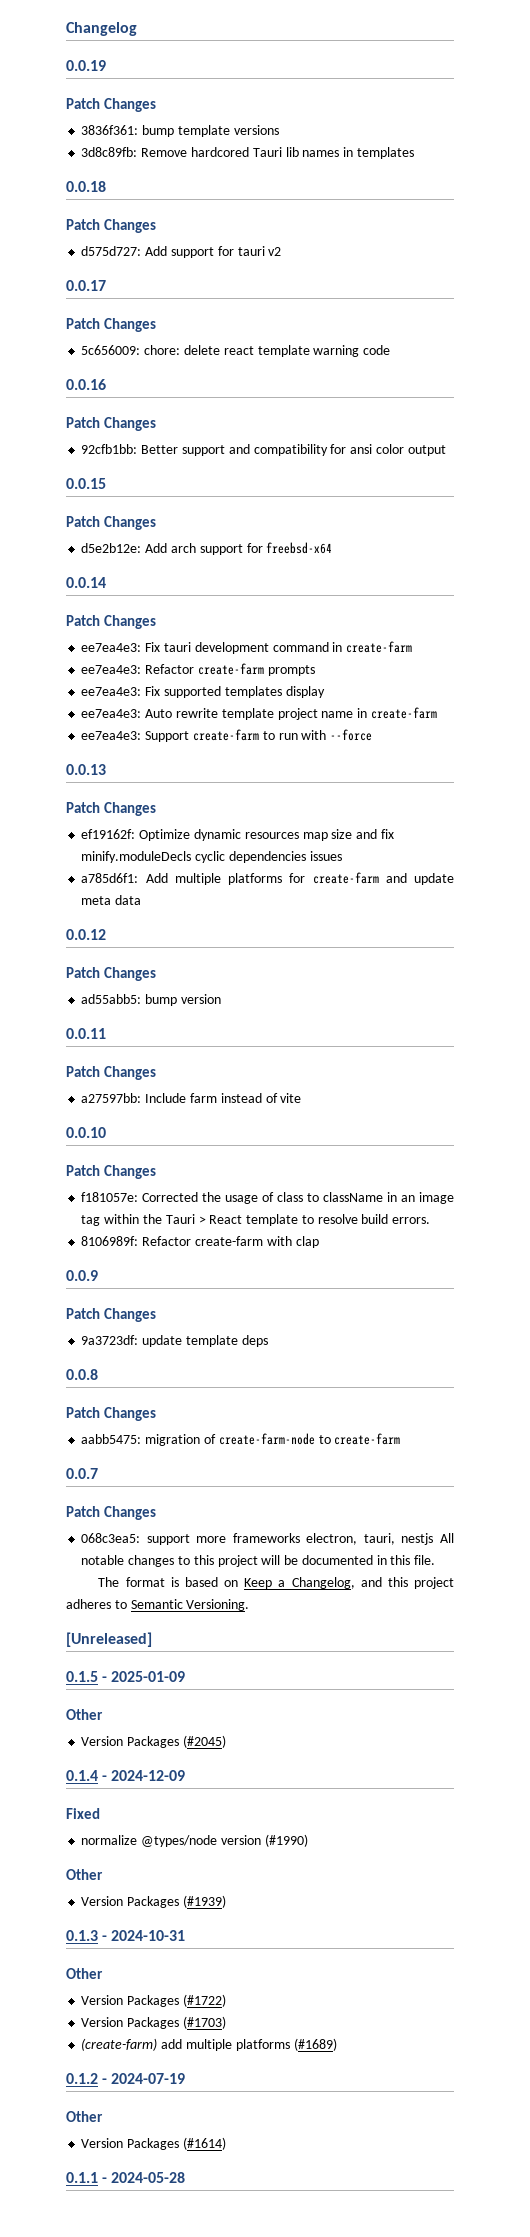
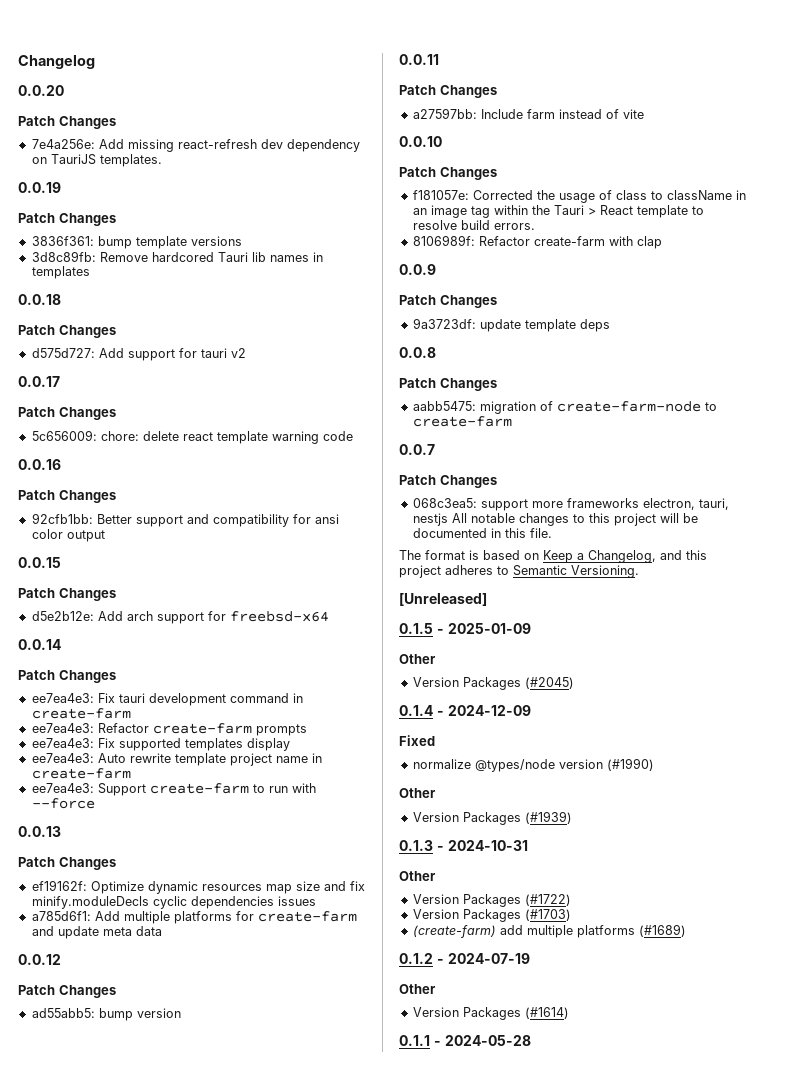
(137, 29) none -> [18,85,64,96] [18,116,116,129] [31,139,360,152] [31,154,162,167] // 0.0.20 // Patch Changes // 7e4a256e: Add missing react-refresh dev dependency on TauriJS templates.

